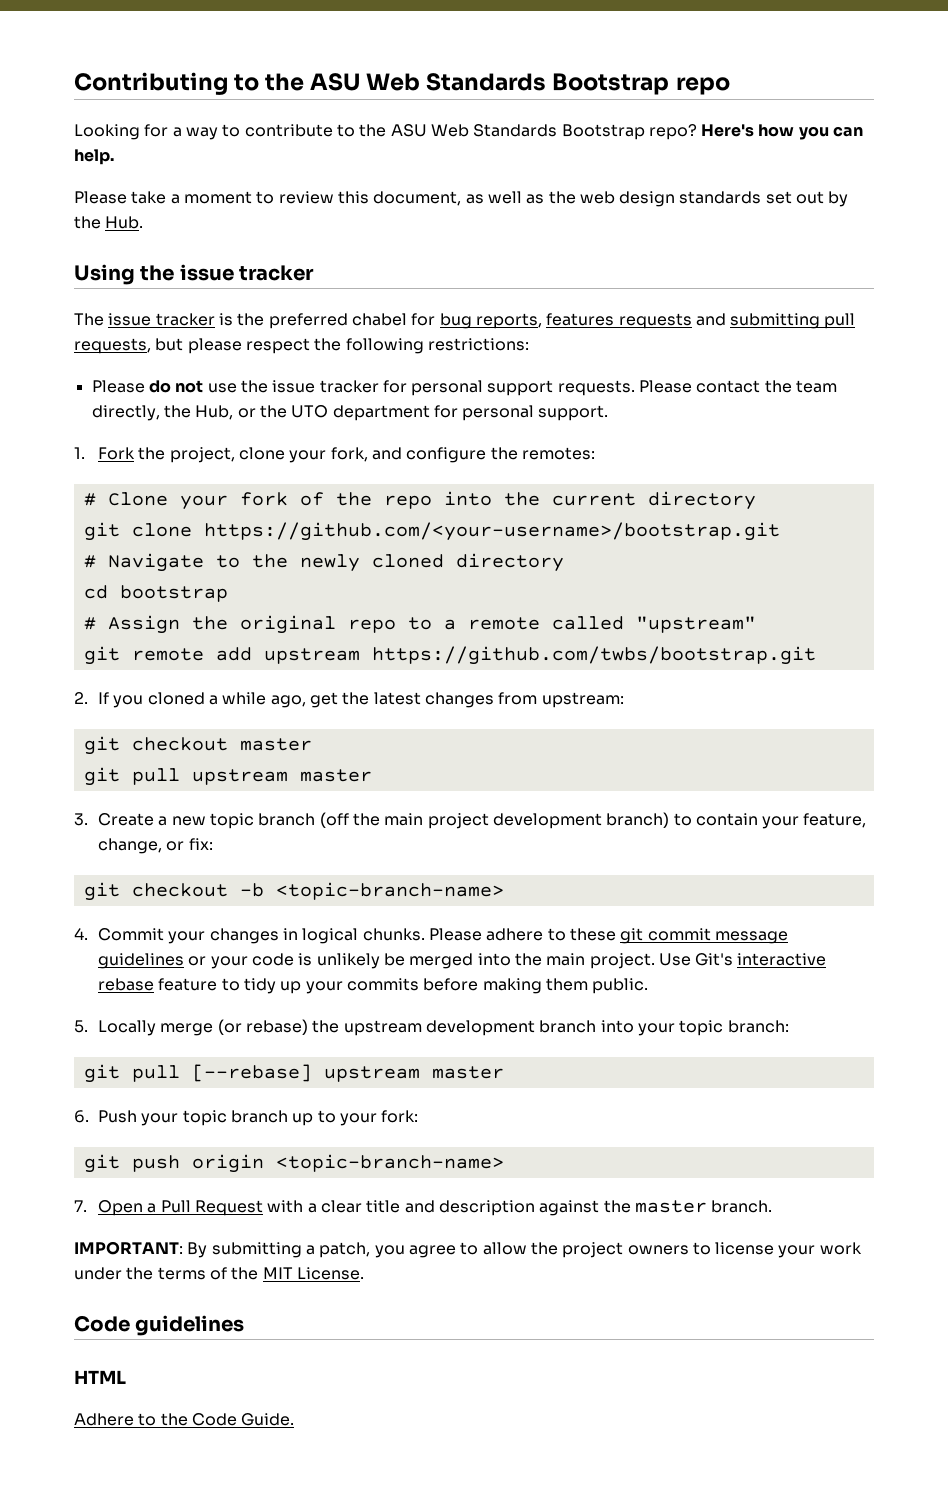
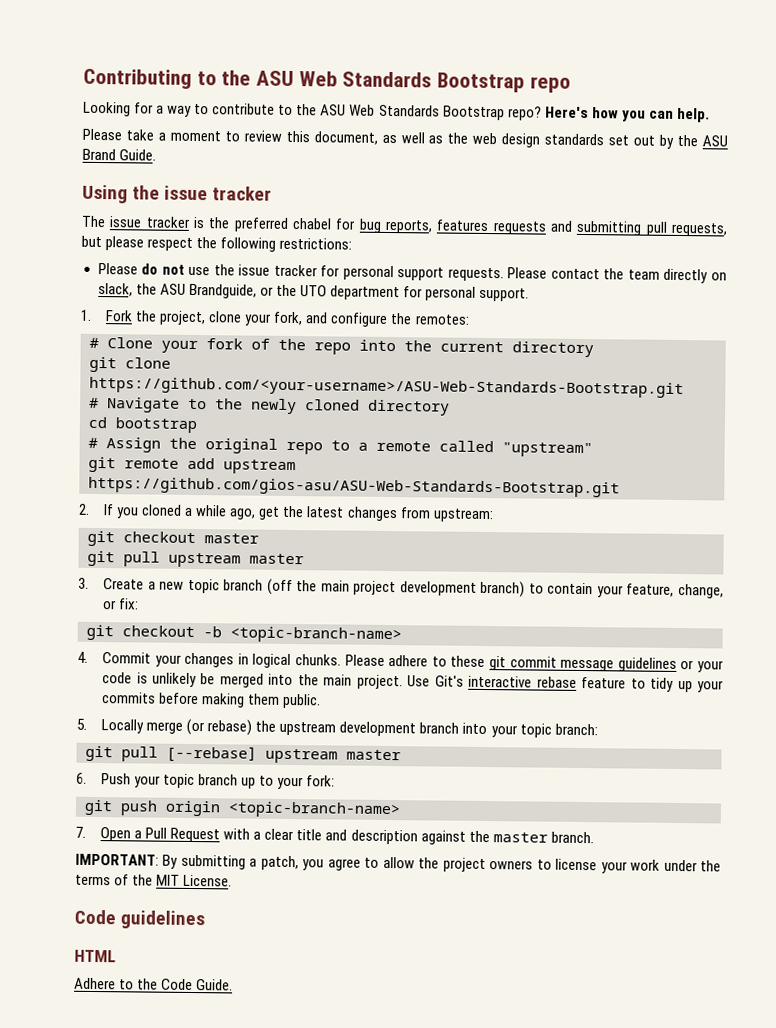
[105,216,144,229] Hub. -> [701,135,728,147] [82,148,157,161] ASU Brand Guide.
[91,405,234,421] directly, the Hub, -> [663,268,727,284] [97,282,257,299] directly on slack, the ASU Brandguide,
[203,522,780,541] https://github.com/<your-username>/bootstrap.git -> [89,376,684,399] https://github.com/<your-username>/ASU-Web-Standards-Bootstrap.git
[371,646,816,665] https://github.com/twbs/bootstrap.git -> [88,476,620,498] https://github.com/gios-asu/ASU-Web-Standards-Bootstrap.git

